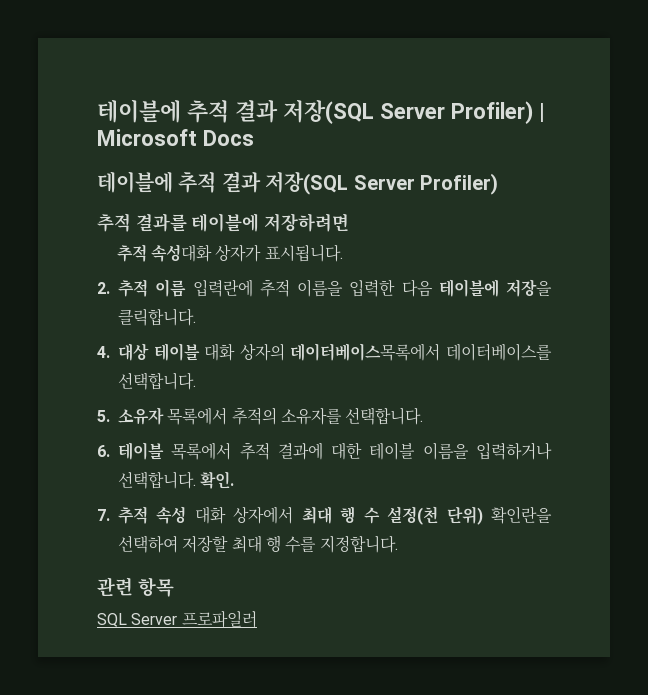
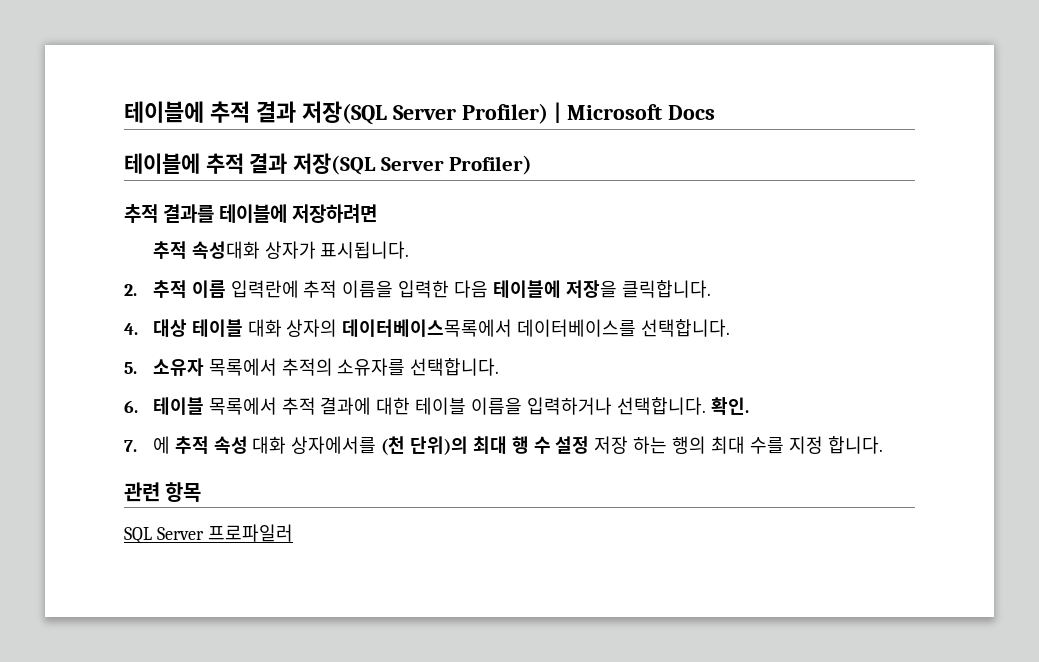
(110, 515) none -> [152,436,170,454] 에
[233,506,553,525] [118,535,398,553] 상자에서 최대 행 수 설정(천 단위) 확인란을 선택하여 저장할 최대 행 수를 지정합니다. -> [291,436,883,455] 상자에서를 (천 단위)의 최대 행 수 설정 저장 하는 행의 최대 수를 지정 합니다.

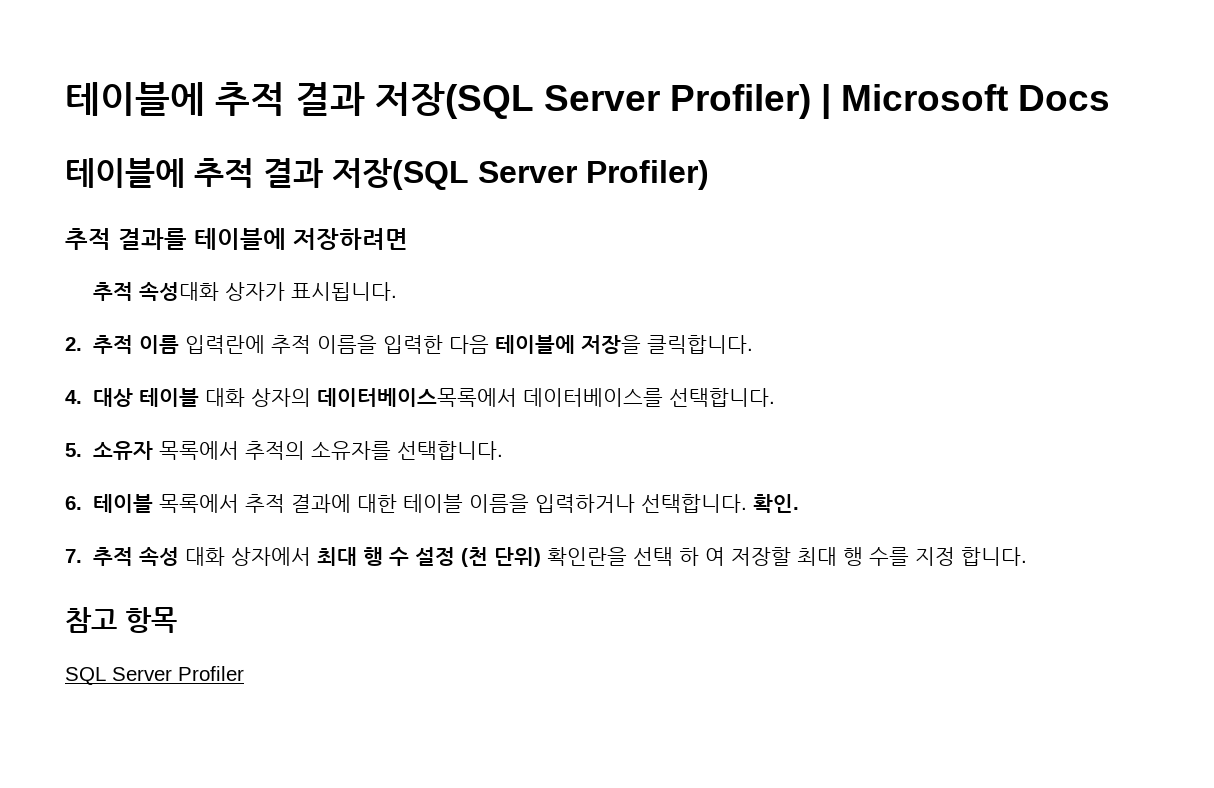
[152,436,170,454] 에 -> (82, 556) none
[291,436,469,455] 상자에서를 (천 단위)의 -> [230,547,311,566] 상자에서
[594,436,745,454] 저장 하는 행의 최대 -> [460,547,863,567] (천 단위) 확인란을 선택 하 여 저장할 최대 행
[124,482,160,502] 관련 -> [65,607,117,633] 참고
[207,524,293,542] 프로파일러 -> [178,666,244,681] Profiler

